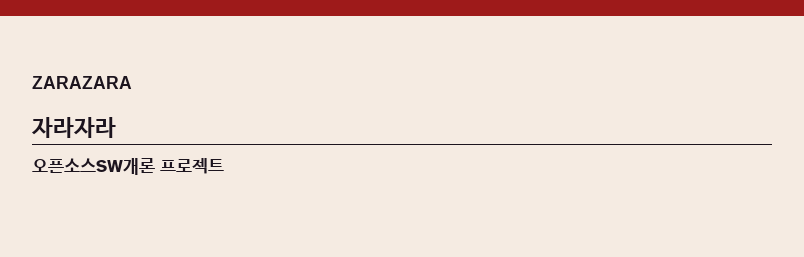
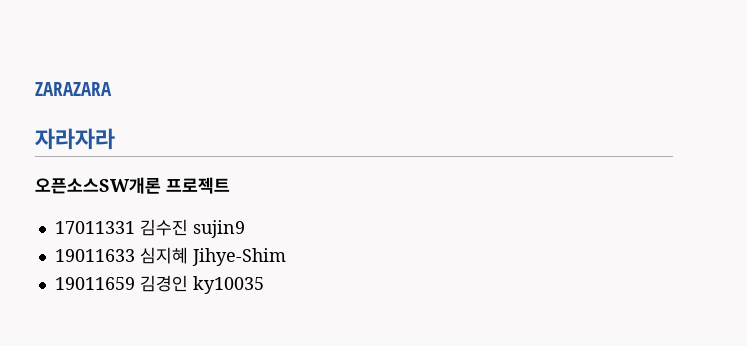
(224, 166) none -> [54,219,245,238] [54,247,286,266] [54,275,264,294] // 17011331 김수진 sujin9 // 19011633 심지혜 Jihye-Shim // 19011659 김경인 ky10035

